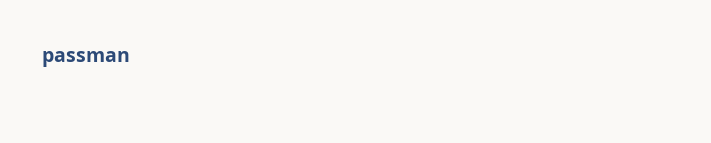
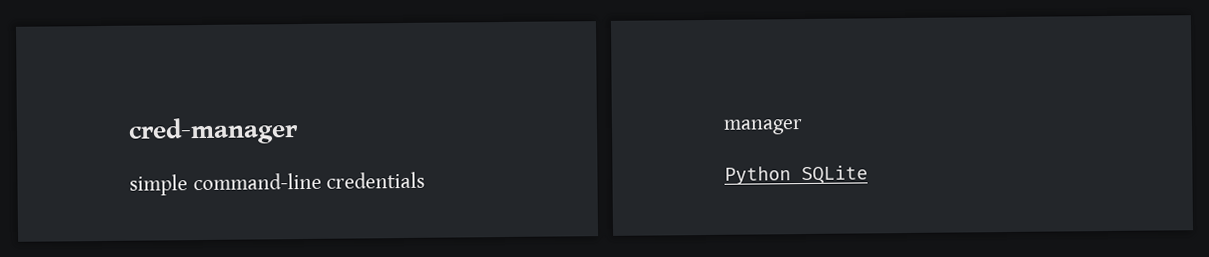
[42,51,130,67] passman -> [128,117,299,145] [129,171,426,196] [723,119,803,135] [724,165,868,185] cred-manager // simple command-line credentials manager // Python SQLite

